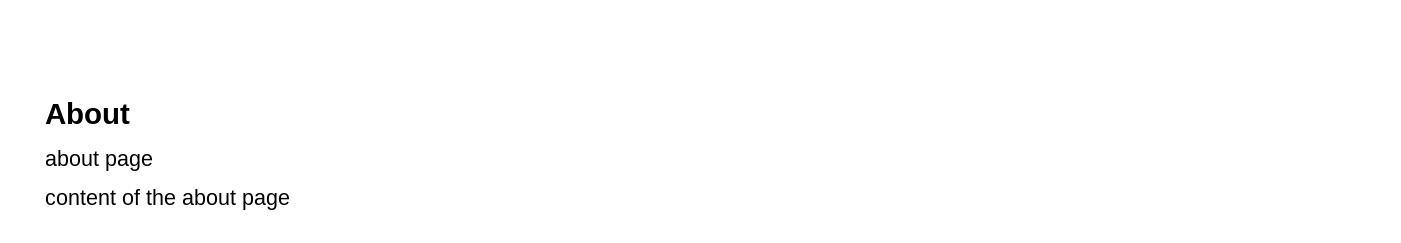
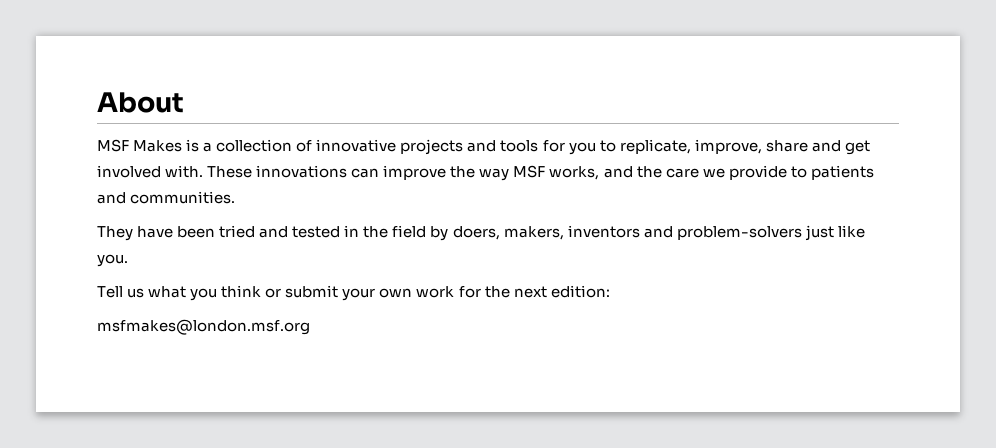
[45,150,153,171] [45,189,290,210] about page // content of the about page -> [97,139,870,155] [97,165,874,181] [97,191,236,204] [97,225,865,241] [97,254,128,267] [97,285,610,301] [97,319,310,335] MSF Makes is a collection of innovative projects and tools for you to replicate, improve, share and get involved with. These innovations can improve the way MSF works, and the care we provide to patients and communities. // They have been tried and tested in the field by doers, makers, inventors and problem-solvers just like you. // Tell us what you think or submit your own work for the next edition: // msfmakes@london.msf.org

